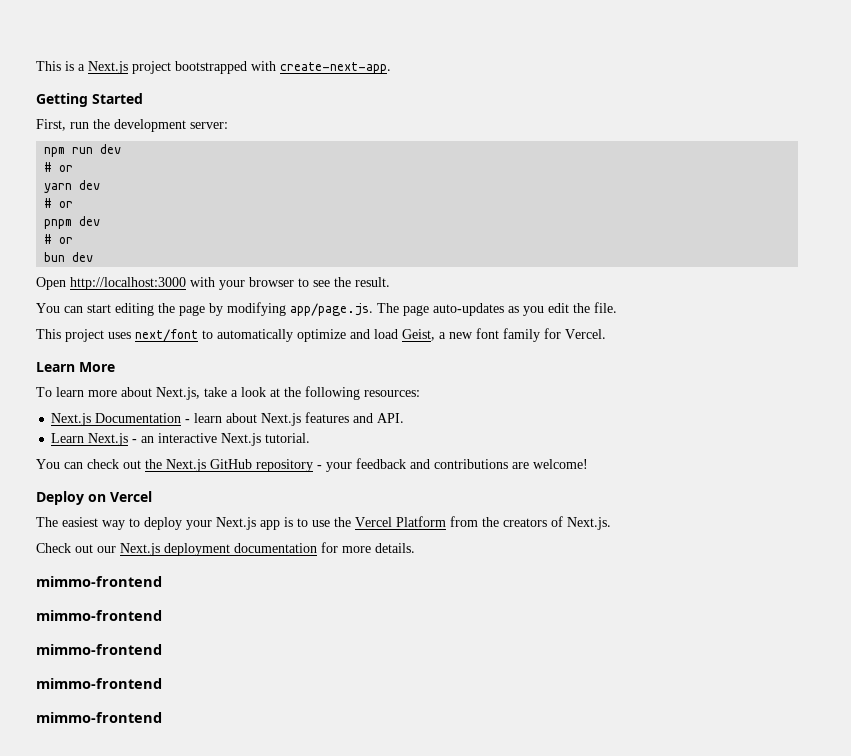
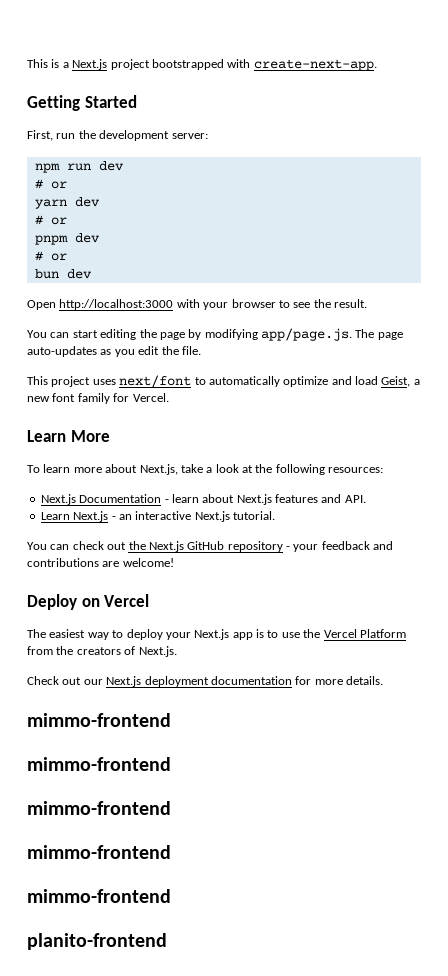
(162, 717) none -> [27,933,167,950] // planito-frontend

